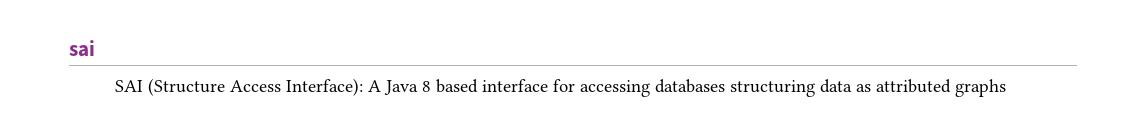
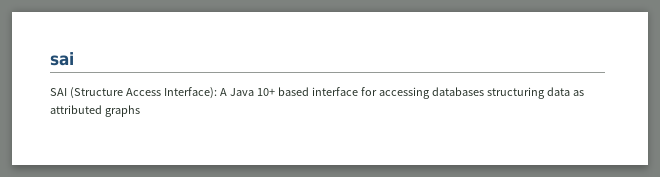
[421,81,431,92] 8 -> [256,88,275,96] 10+

